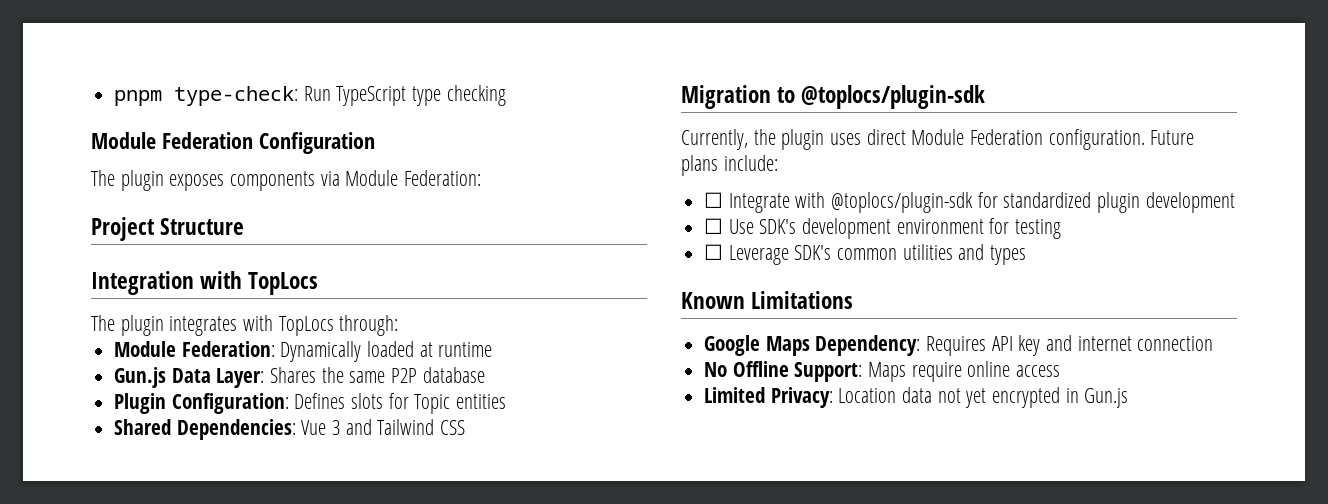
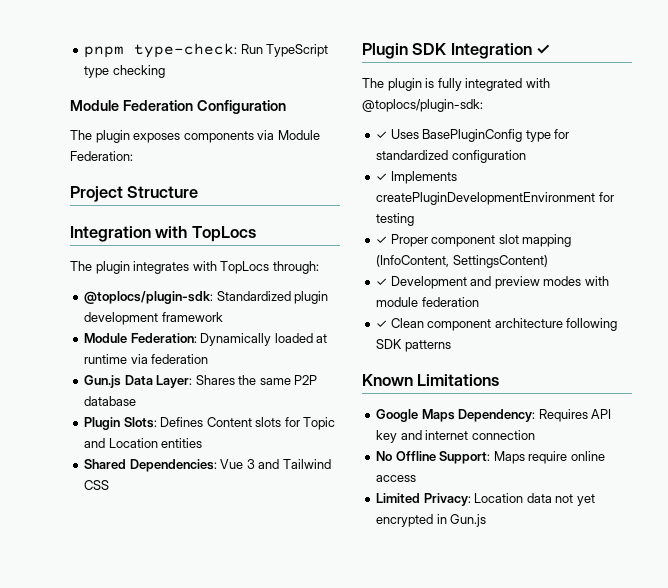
(399, 325) none -> [84,291,329,304] [84,312,223,325] // @toplocs/plugin-sdk: Standardized plugin development framework
(493, 349) none -> [130,354,209,364] via federation
[171,393,346,414] Configuration: Defines -> [123,417,252,428] Slots: Defines Content
(451, 404) none -> [84,438,158,448] and Location
[681,85,986,109] [681,129,1195,150] [681,155,778,176] [704,192,1235,213] [704,218,1062,239] [704,244,1027,265] Migration to @toplocs/plugin-sdk // Currently, the plugin uses direct Module Federation configuration. Future plans include: // ☐ Integrate with @toplocs/plugin-sdk for standardized plugin development // ☐ Use SDK's development environment for testing // ☐ Leverage SDK's common utilities and types -> [362,43,551,59] [362,78,550,91] [362,99,483,112] [376,129,570,142] [376,150,526,163] [376,171,457,184] [376,192,614,205] [376,213,415,226] [376,234,572,247] [376,255,548,268] [376,276,609,289] [376,297,479,307] [376,318,618,331] [376,339,451,352] Plugin SDK Integration ✓ // The plugin is fully integrated with @toplocs/plugin-sdk: // ✓ Uses BasePluginConfig type for standardized configuration // ✓ Implements createPluginDevelopmentEnvironment for testing // ✓ Proper component slot mapping (InfoContent, SettingsContent) // ✓ Development and preview modes with module federation // ✓ Clean component architecture following SDK patterns

